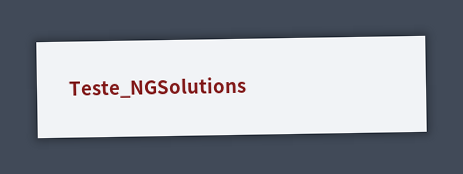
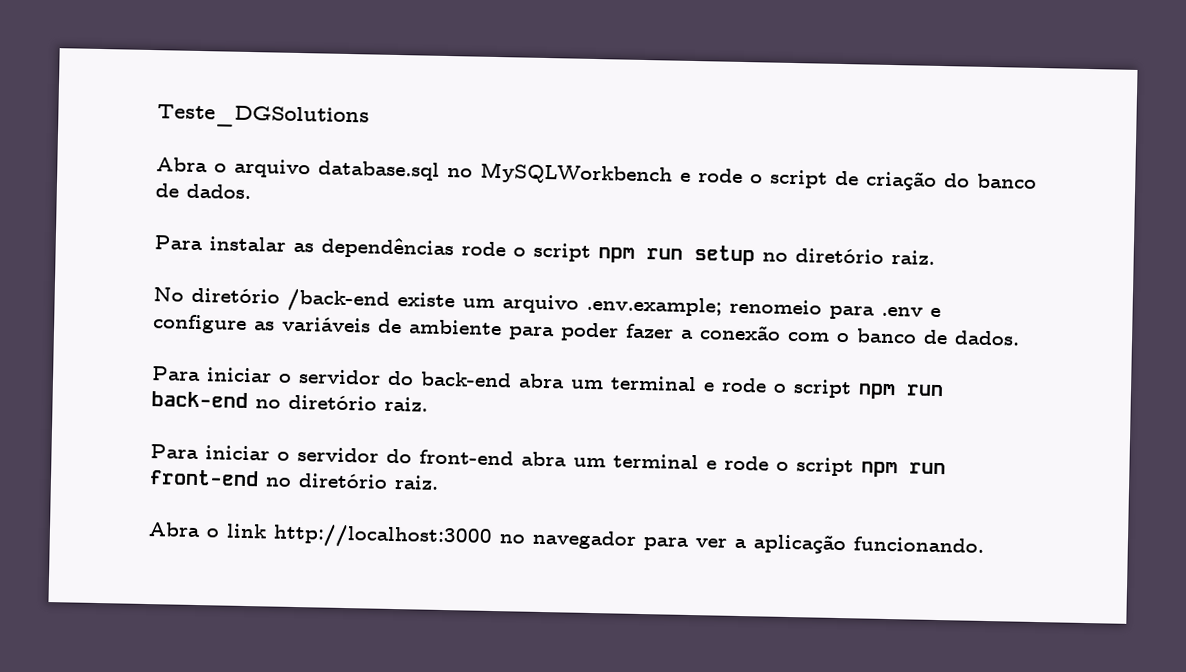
[68,76,247,99] Teste_NGSolutions -> [157,104,370,130] [156,157,1037,191] [155,183,251,200] [154,235,935,266] [153,287,941,320] [152,314,1020,346] [152,366,944,400] [151,391,428,412] [150,444,946,478] [149,469,439,490] [148,522,984,555] Teste_DGSolutions // Abra o arquivo database.sql no MySQLWorkbench e rode o script de criação do banco de dados. // Para instalar as dependências rode o script npm run setup no diretório raiz. // No diretório /back-end existe um arquivo .env.example; renomeio para .env e configure as variáveis de ambiente para poder fazer a conexão com o banco de dados. // Para iniciar o servidor do back-end abra um terminal e rode o script npm run back-end no diretório raiz. // Para iniciar o servidor do front-end abra um terminal e rode o script npm run front-end no diretório raiz. // Abra o link http://localhost:3000 no navegador para ver a aplicação funcionando.

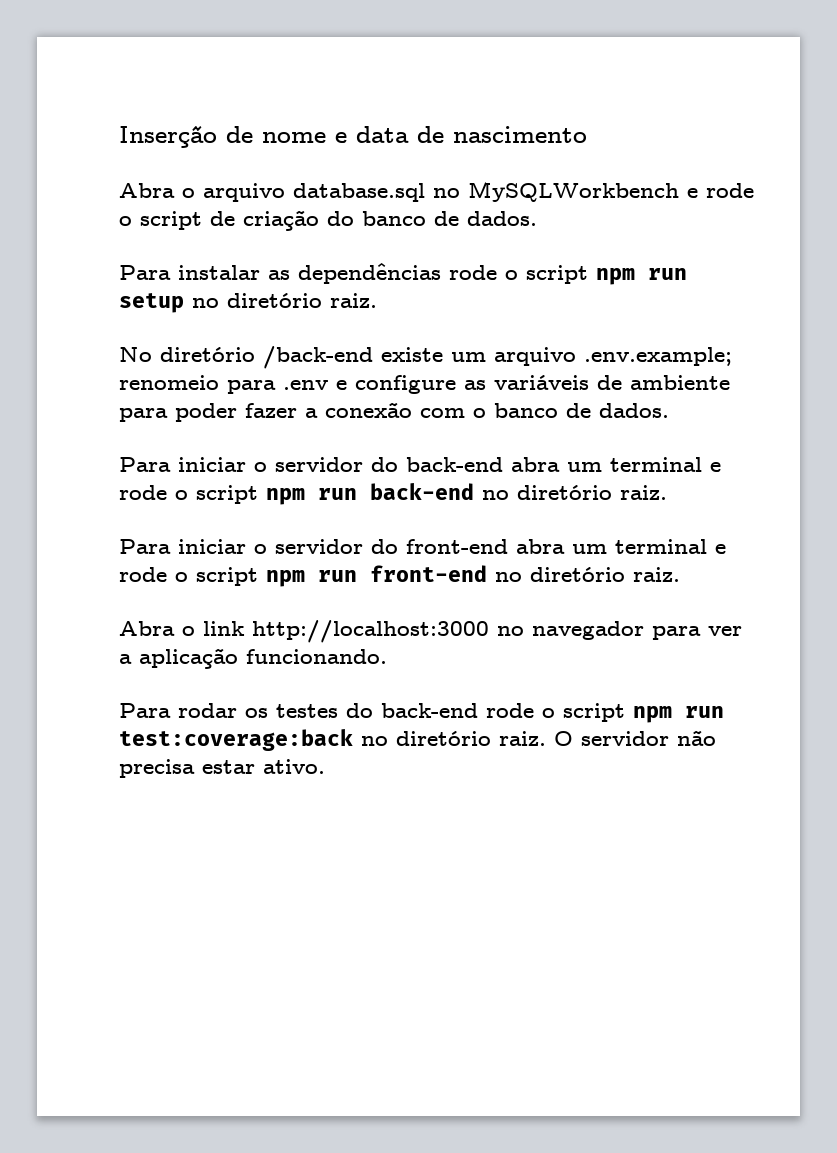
[157,104,370,130] Teste_DGSolutions -> [119,125,587,148] Inserção de nome e data de nascimento
(984, 544) none -> [119,703,724,723] [119,729,716,751] [119,759,325,778] // Para rodar os testes do back-end rode o script npm run test:coverage:back no diretório raiz. O servidor não precisa estar ativo.

